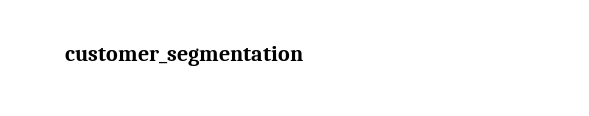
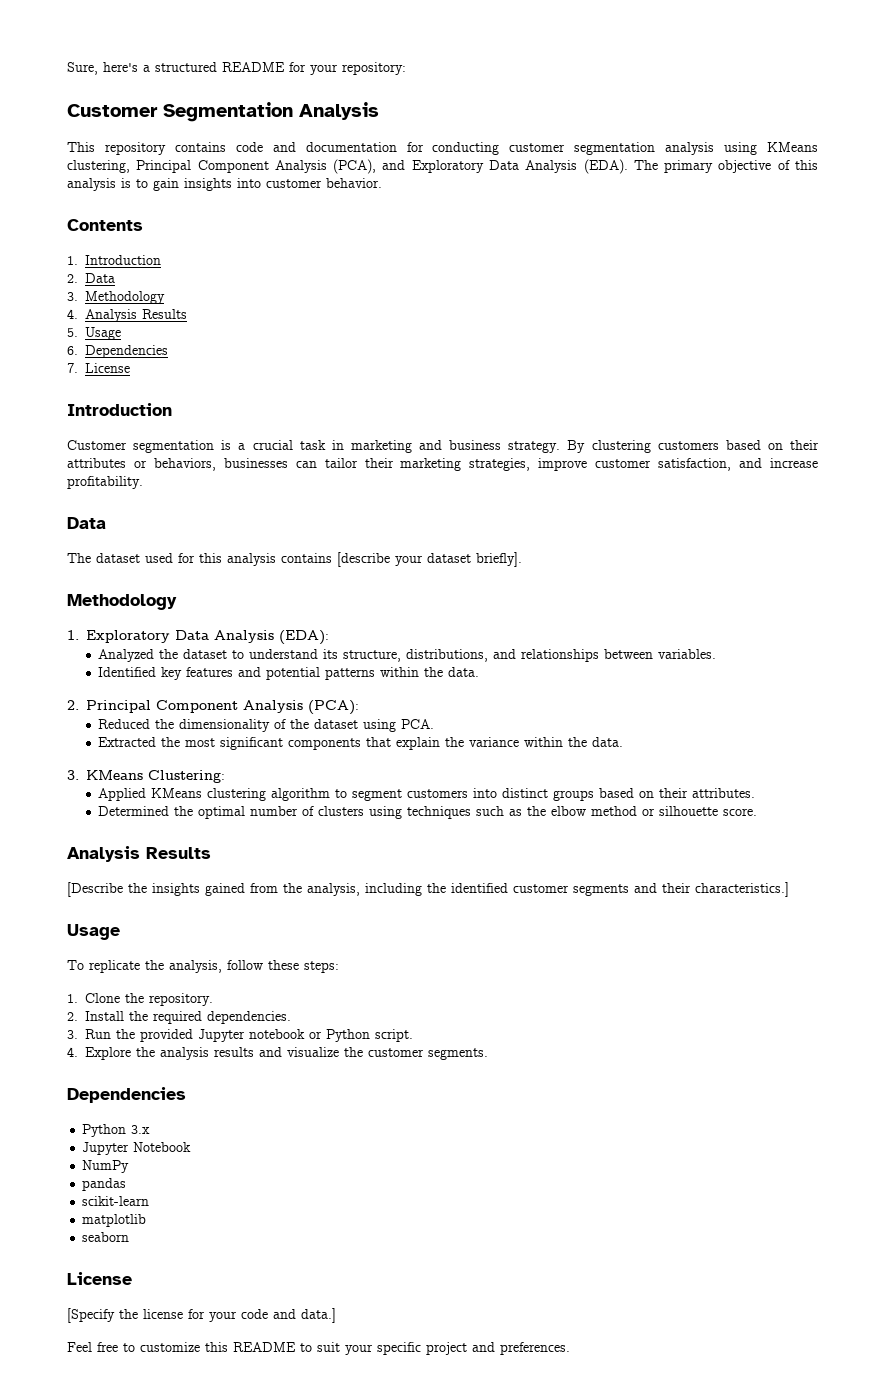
[65,46,303,66] customer_segmentation -> [67,62,406,75] [67,102,379,122] [67,142,818,155] [67,159,819,174] [67,178,382,191] [67,219,143,231] [67,255,161,265] [67,273,115,283] [67,291,165,304] [67,309,187,322] [67,327,121,340] [67,345,168,358] [67,363,130,373] [67,403,172,416] [67,440,819,453] [67,458,818,471] [67,476,143,489] [67,517,106,529] [67,552,522,567] [67,594,177,610] [67,630,329,645] [98,649,717,662] [98,667,480,680] [67,700,359,715] [98,719,435,732] [98,737,624,750] [67,770,225,783] [98,788,756,801] [98,806,758,819] [67,846,211,862] [67,882,789,897] [67,924,120,940] [67,960,339,973] [67,993,213,1006] [67,1011,291,1024] [67,1029,413,1042] [67,1047,488,1060] [67,1087,186,1103] [82,1124,151,1137] [82,1142,192,1155] [82,1160,130,1173] [82,1178,127,1191] [82,1196,150,1206] [82,1214,147,1227] [82,1232,130,1242] [67,1272,132,1285] [67,1308,336,1323] [67,1342,570,1355] Sure, here's a structured README for your repository: // Customer Segmentation Analysis // This repository contains code and documentation for conducting customer segmentation analysis using KMeans clustering, Principal Component Analysis (PCA), and Exploratory Data Analysis (EDA). The primary objective of this analysis is to gain insights into customer behavior. // Contents // 1. Introduction // 2. Data // 3. Methodology // 4. Analysis Results // 5. Usage // 6. Dependencies // 7. License // Introduction // Customer segmentation is a crucial task in marketing and business strategy. By clustering customers based on their attributes or behaviors, businesses can tailor their marketing strategies, improve customer satisfaction, and increase profitability. // Data // The dataset used for this analysis contains [describe your dataset briefly]. // Methodology // 1. Exploratory Data Analysis (EDA): // Analyzed the dataset to understand its structure, distributions, and relationships between variables. // Identified key features and potential patterns within the data. // 2. Principal Component Analysis (PCA): // Reduced the dimensionality of the dataset using PCA. // Extracted the most significant components that explain the variance within the data. // 3. KMeans Clustering: // Applied KMeans clustering algorithm to segment customers into distinct groups based on their attributes. // Determined the optimal number of clusters using techniques such as the elbow method or silhouette score. // Analysis Results // [Describe the insights gained from the analysis, including the identified customer segments and their characteristics.] // Usage // To replicate the analysis, follow these steps: // 1. Clone the repository. // 2. Install the required dependencies. // 3. Run the provided Jupyter notebook or Python script. // 4. Explore the analysis results and visualize the customer segments. // Dependencies // Python 3.x // Jupyter Notebook // NumPy // pandas // scikit-learn // matplotlib // seaborn // License // [Specify the license for your code and data.] // Feel free to customize this README to suit your specific project and preferences.

